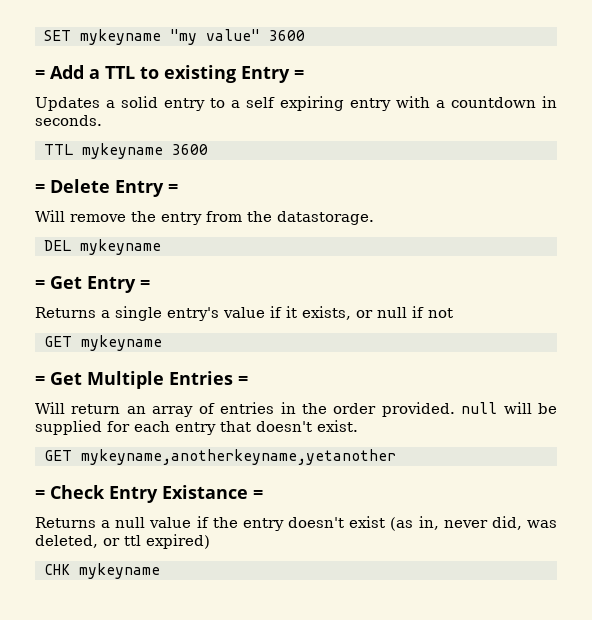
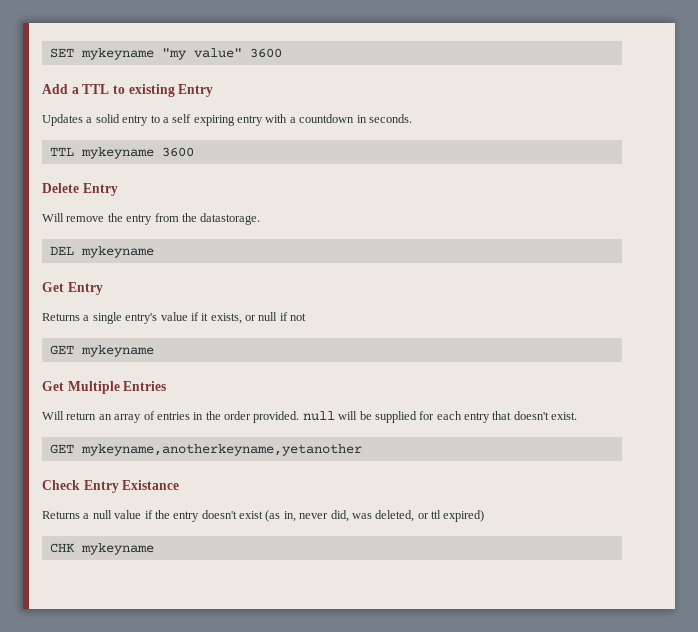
[35,70,45,79] = -> (282, 53) none
[294,70,304,79] = -> (214, 90) none
[35,184,45,193] = -> (194, 152) none
[168,184,178,193] = -> (118, 189) none
[35,280,45,289] = -> (154, 252) none
[140,280,150,289] = -> (103, 288) none
[35,376,45,385] = -> (154, 351) none
[238,376,248,385] = -> (167, 386) none
[35,490,45,499] = -> (362, 450) none
[253,490,263,499] = -> (180, 485) none

